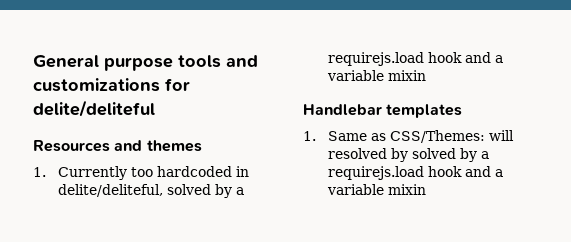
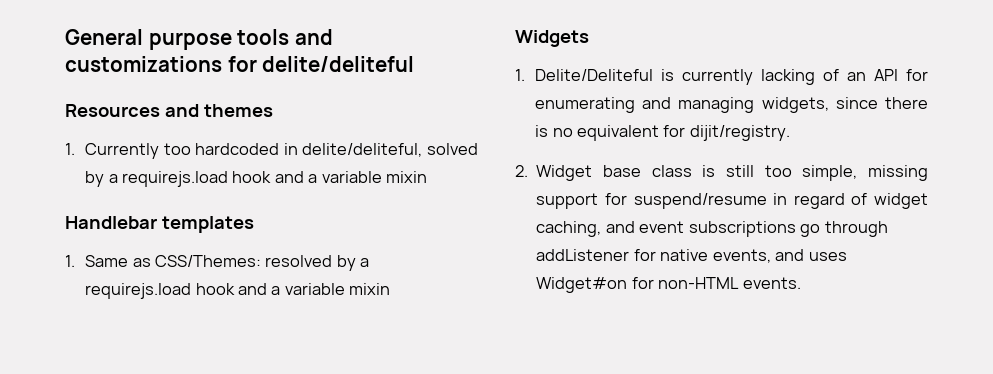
[488,130,514,141] will -> (261, 261) none
[411,148,489,162] [327,166,503,180] [326,184,426,195] solved by a requirejs.load hook and a variable mixin -> [360,258,370,267] [85,283,391,299] [515,30,589,47] [515,69,928,85] [535,97,928,113] [535,125,790,141] [515,165,928,181] [536,193,928,209] [536,221,888,237] [536,249,847,263] [536,277,801,293] a requirejs.load hook and a variable mixin // Widgets // 1. Delite/Deliteful is currently lacking of an API for enumerating and managing widgets, since there is no equivalent for dijit/registry. // 2. Widget base class is still too simple, missing support for suspend/resume in regard of widget caching, and event subscriptions go through addListener for native events, and uses Widget#on for non-HTML events.

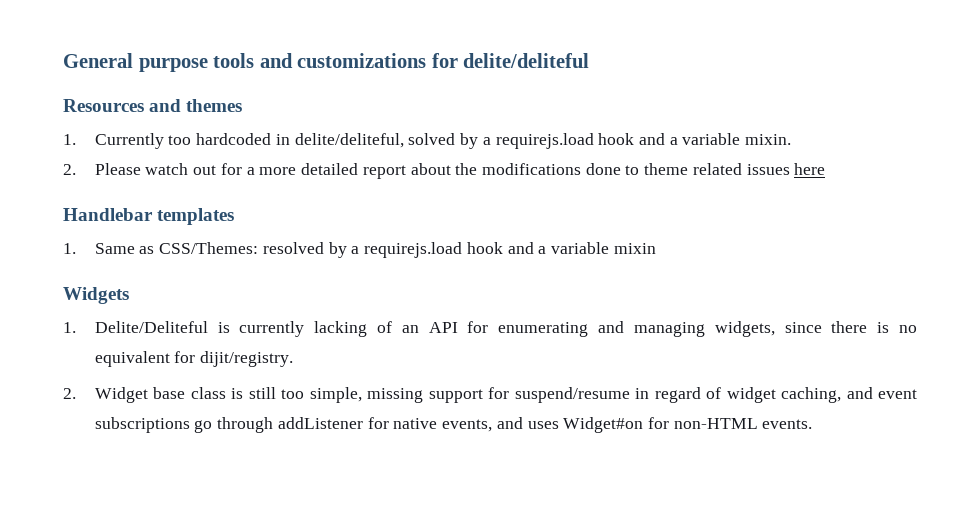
[386,171,428,183] mixin -> [745,134,792,145] [63,163,826,179] mixin. // 2. Please watch out for a more detailed report about the modifications done to theme related issues here

